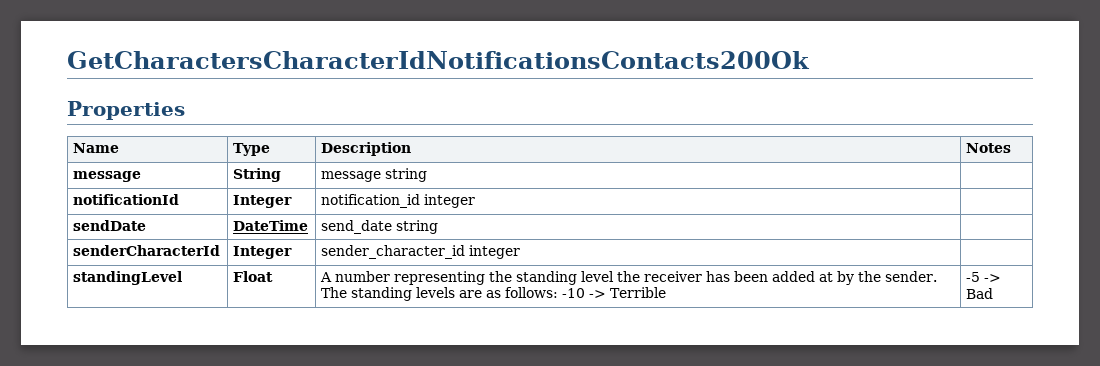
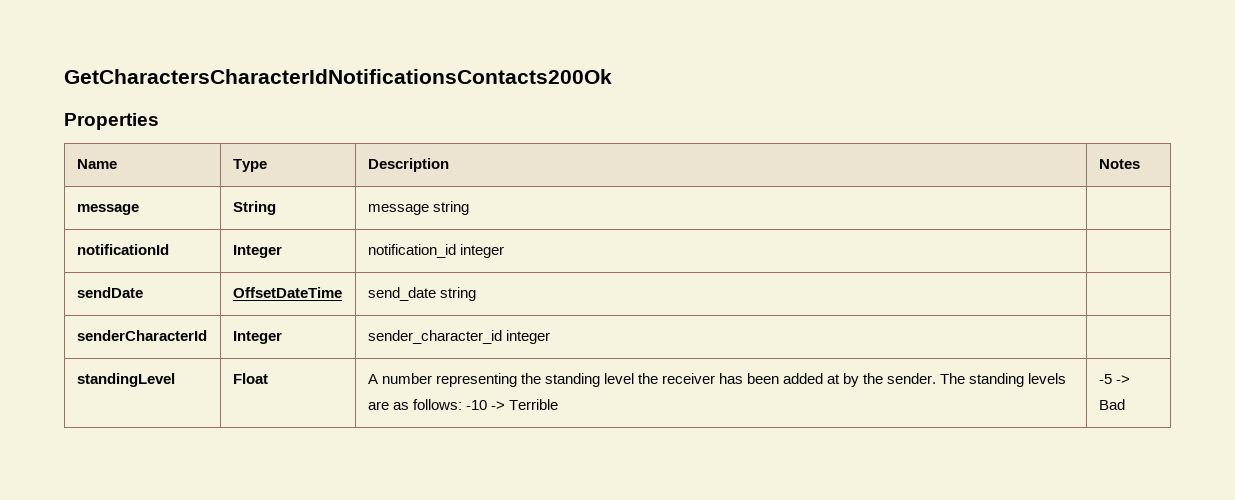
[233,220,309,231] DateTime -> [232,287,342,298] OffsetDateTime

